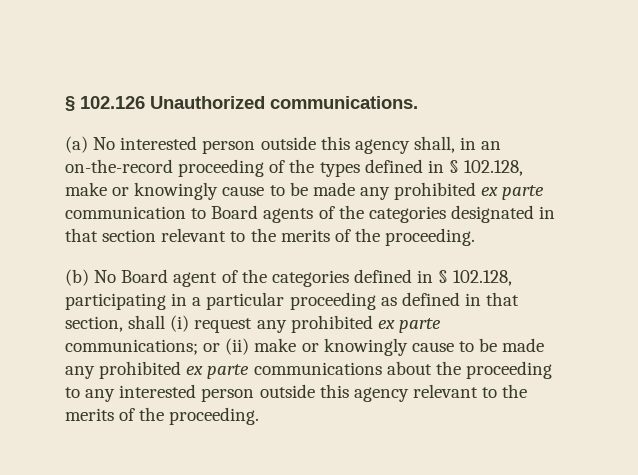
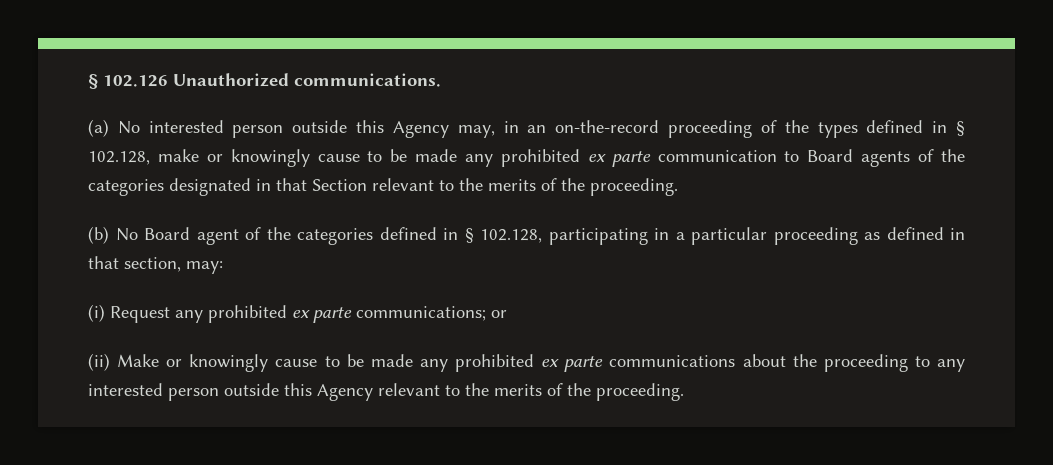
[354,136,455,154] agency shall, -> [392,121,495,138] Agency may,
[102,229,157,242] section -> [312,179,367,191] Section
[128,315,253,333] shall (i) request -> [186,261,223,274] [88,304,170,323] may: // (i) Request
[225,338,297,355] (ii) make -> [88,353,160,371] // (ii) Make
[353,387,409,402] agency -> [317,384,373,401] Agency

